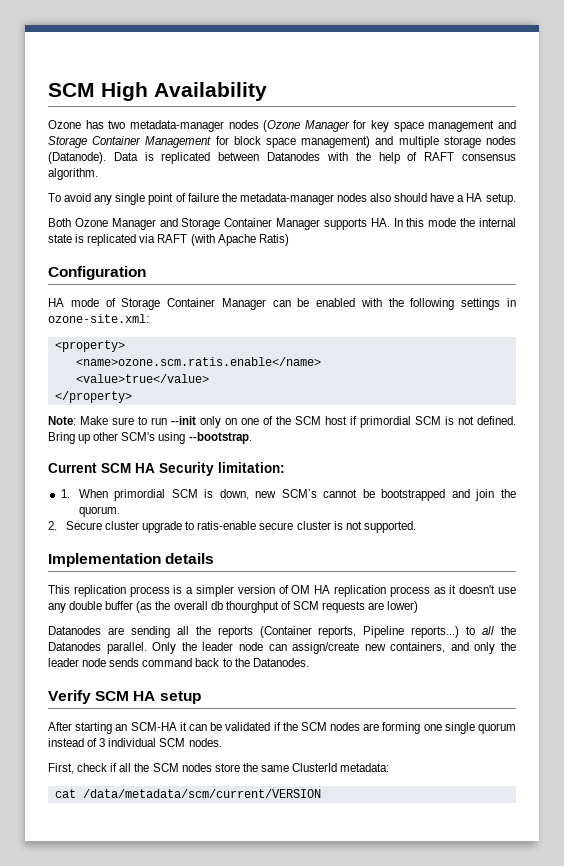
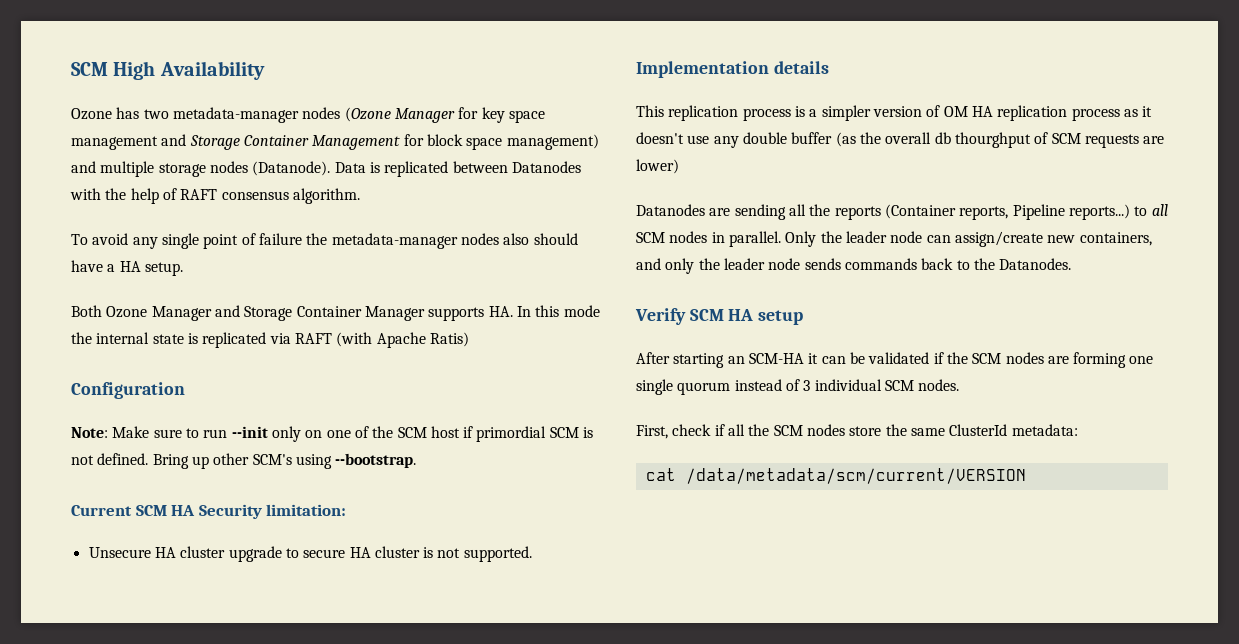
[48,298,516,310] [48,314,149,323] [54,340,125,352] [75,357,321,366] [75,374,209,383] [54,391,132,403] // HA mode of Storage Container Manager can be enabled with the following settings in ozone-site.xml: // <property> // <name>ozone.scm.ratis.enable</name> // <value>true</value> // </property> -> (185, 390) none
[60,489,516,501] [78,506,120,517] [48,521,102,530] 1. When primordial SCM is down, new SCM’s cannot be bootstrapped and join the quorum. // 2. Secure -> [88,547,176,558] Unsecure HA
[197,521,294,530] ratis-enable secure -> [303,547,371,558] secure HA
[501,626,516,635] [48,642,101,651] the Datanodes -> [636,231,725,243] SCM nodes in
[142,658,193,667] command -> [844,258,917,270] commands

